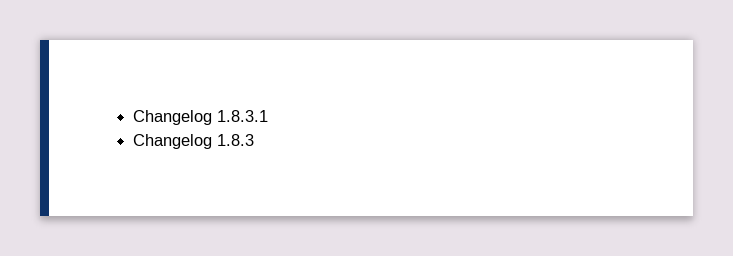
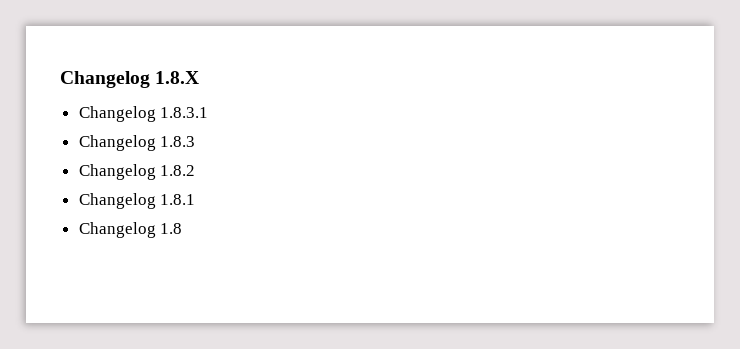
[133,110,213,125] Changelog -> [60,71,200,88] [78,106,156,122] Changelog 1.8.X // Changelog
(255, 140) none -> [78,164,196,180] [78,193,196,209] [78,222,183,238] // Changelog 1.8.2 // Changelog 1.8.1 // Changelog 1.8

